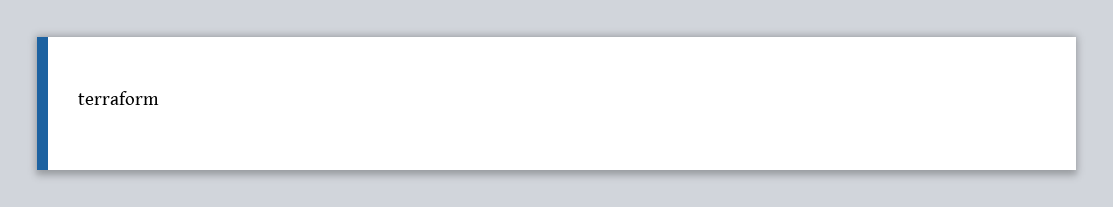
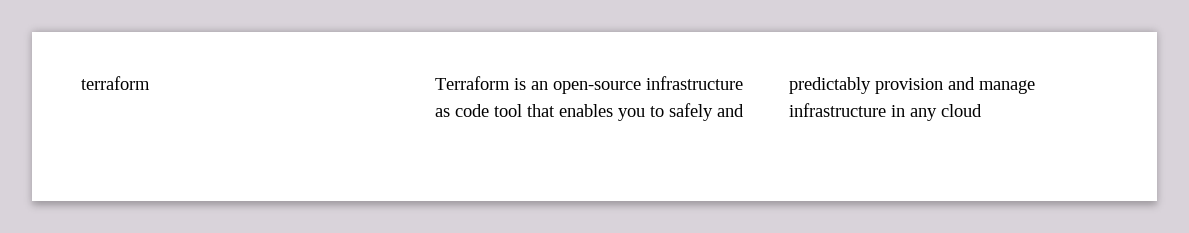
(159, 98) none -> [435,76,743,94] [435,103,744,121] [789,77,1035,94] [789,103,982,121] // Terraform is an open-source infrastructure as code tool that enables you to safely and predictably provision and manage infrastructure in any cloud

